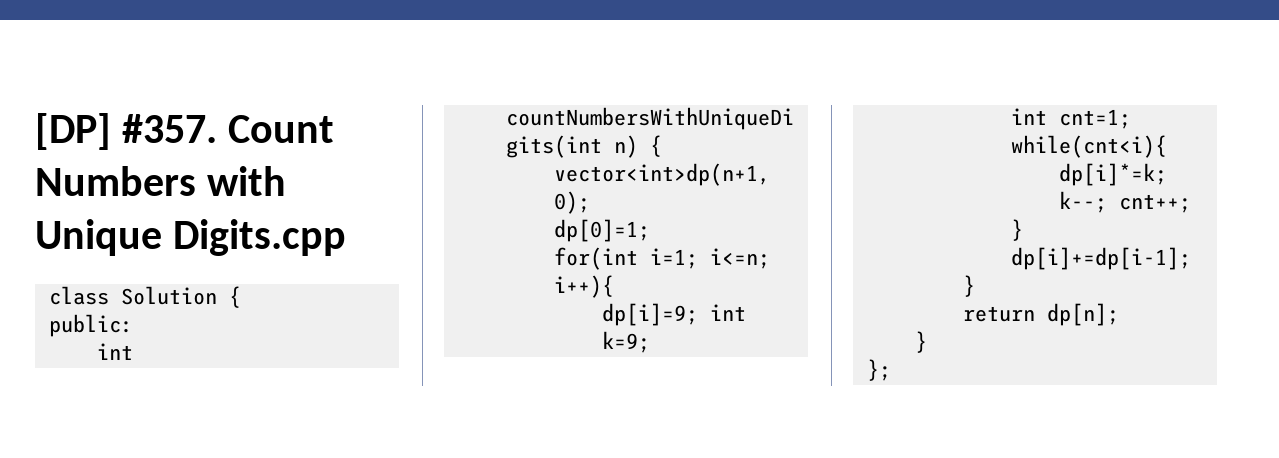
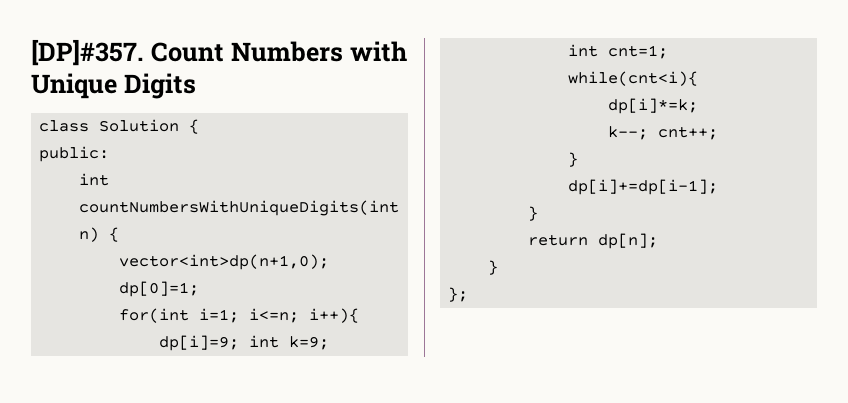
[35,113,218,150] [DP] #357. -> [31,39,144,66] [DP]#357.
[173,219,347,256] Digits.cpp -> [123,73,196,99] Digits

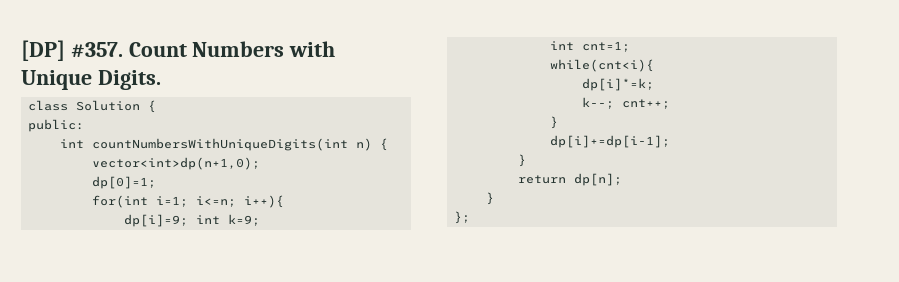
[31,39,144,66] [DP]#357. -> [21,40,123,61] [DP] #357.
[123,73,196,99] Digits -> [97,70,161,90] Digits.

